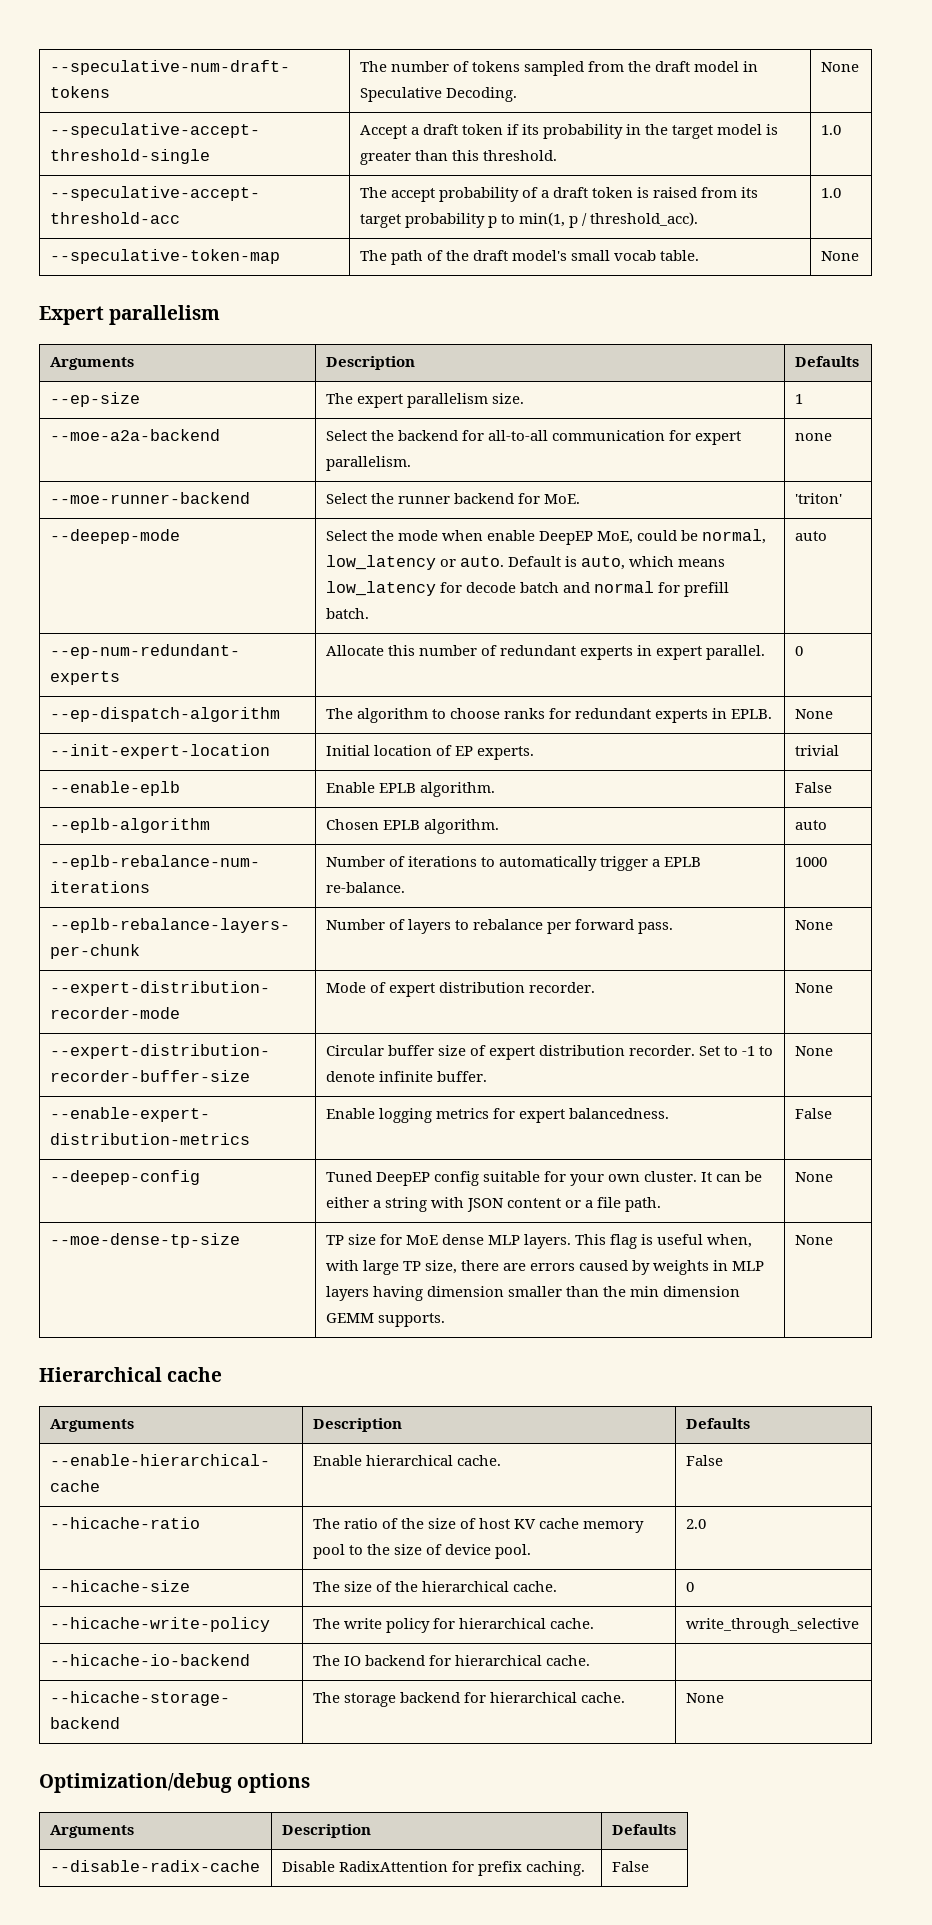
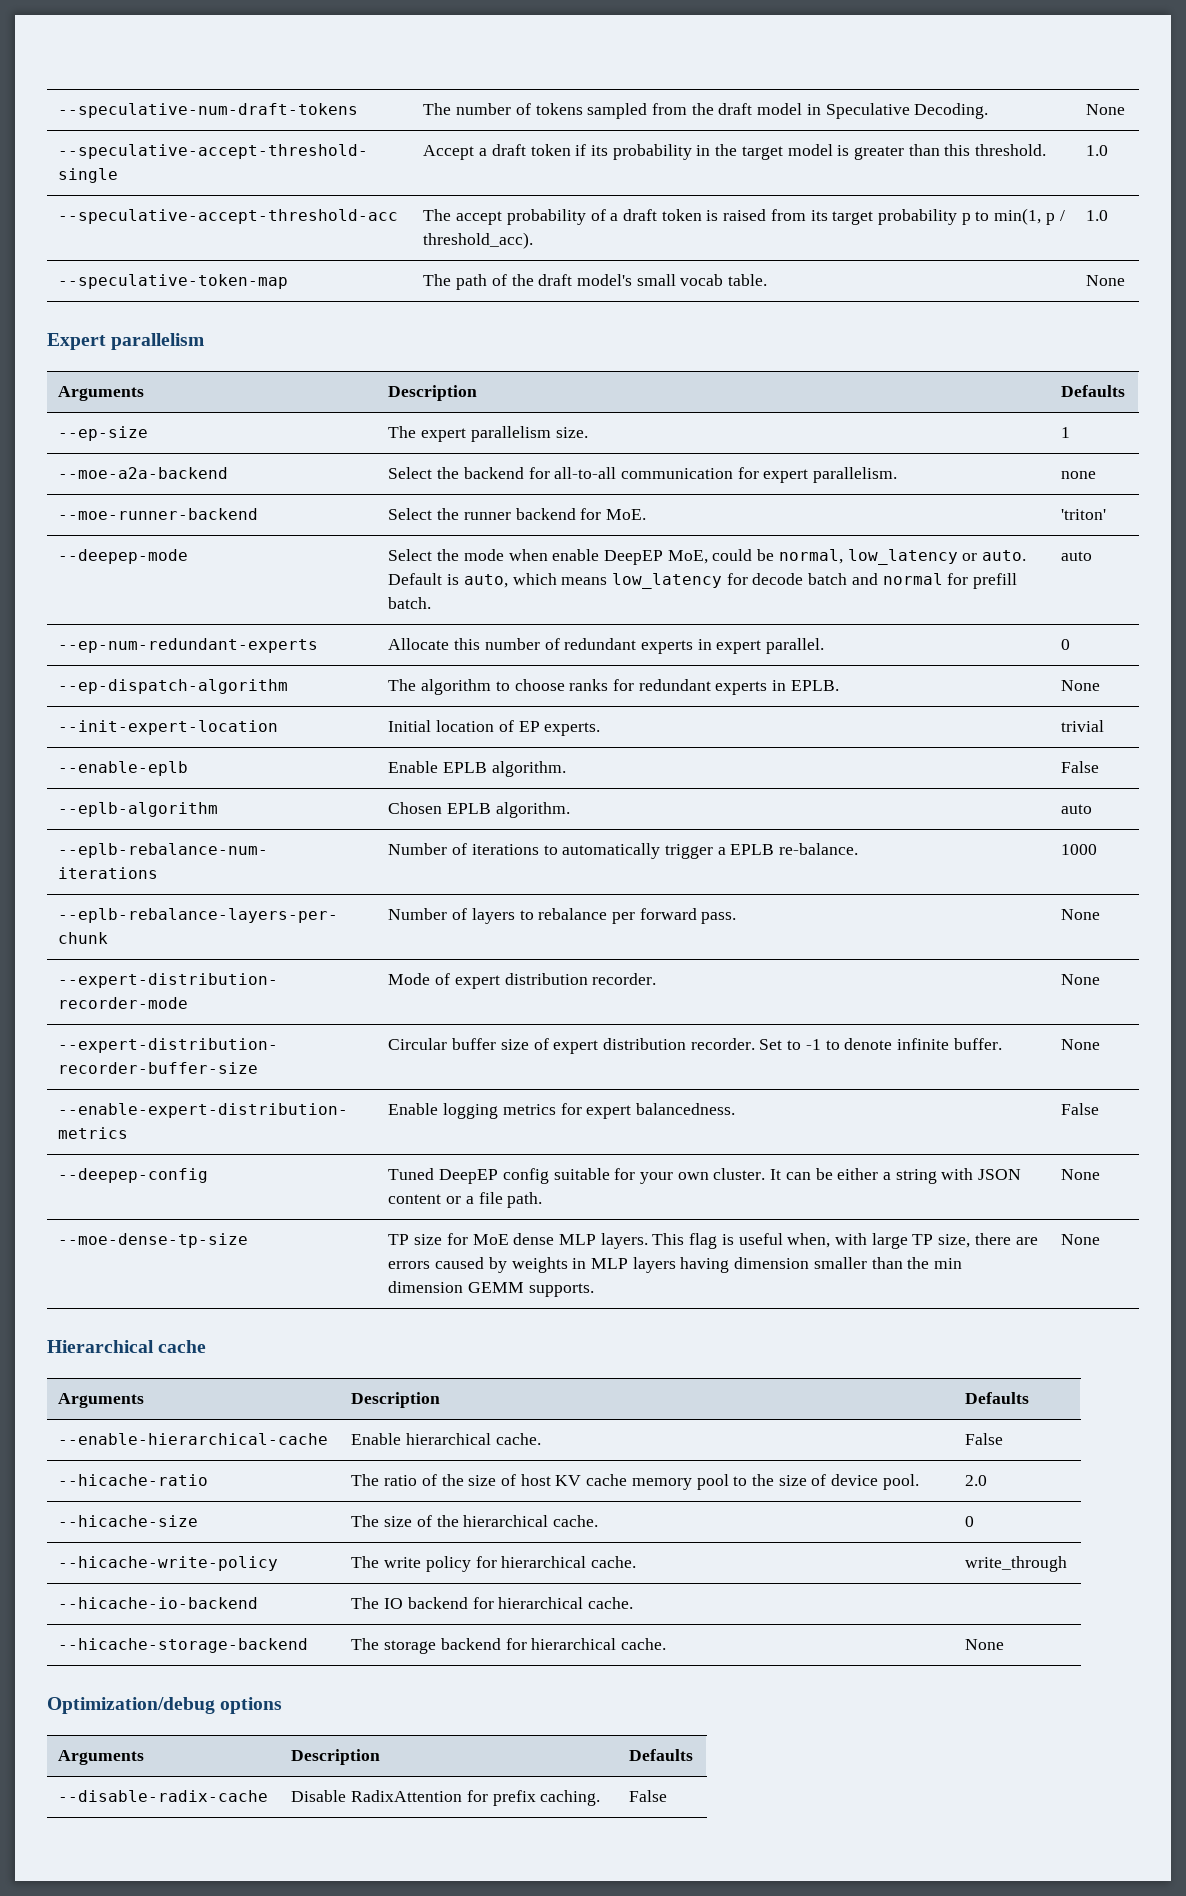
[685,1618,859,1633] write_through_selective -> [965,1556,1068,1572] write_through

